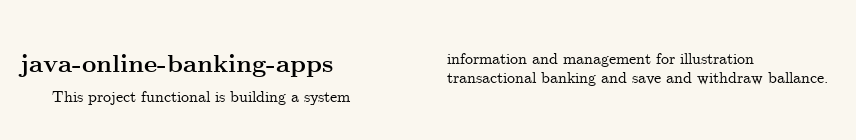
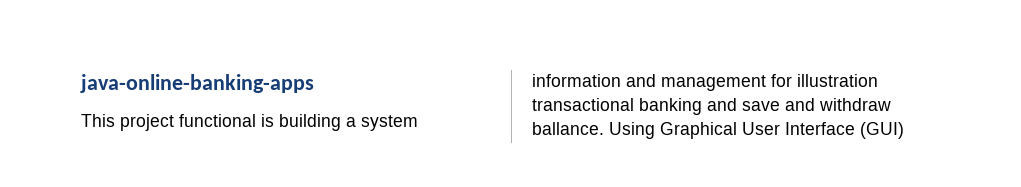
(828, 77) none -> [609,122,904,139] Using Graphical User Interface (GUI)

